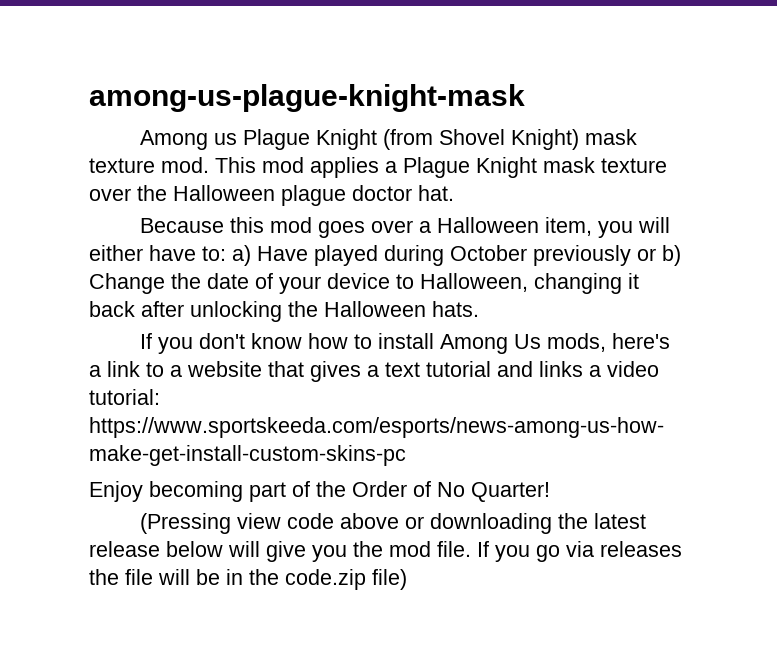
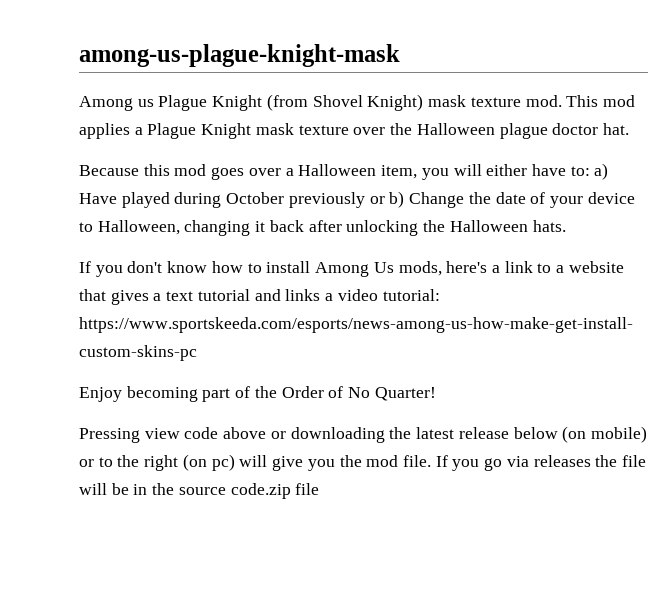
[140,513,232,534] (Pressing -> [79,428,140,443] Pressing
(223, 549) none -> [562,426,647,443] [79,454,235,471] (on mobile) or to the right (on pc)
[285,569,407,590] code.zip file) -> [178,483,320,499] source code.zip file

